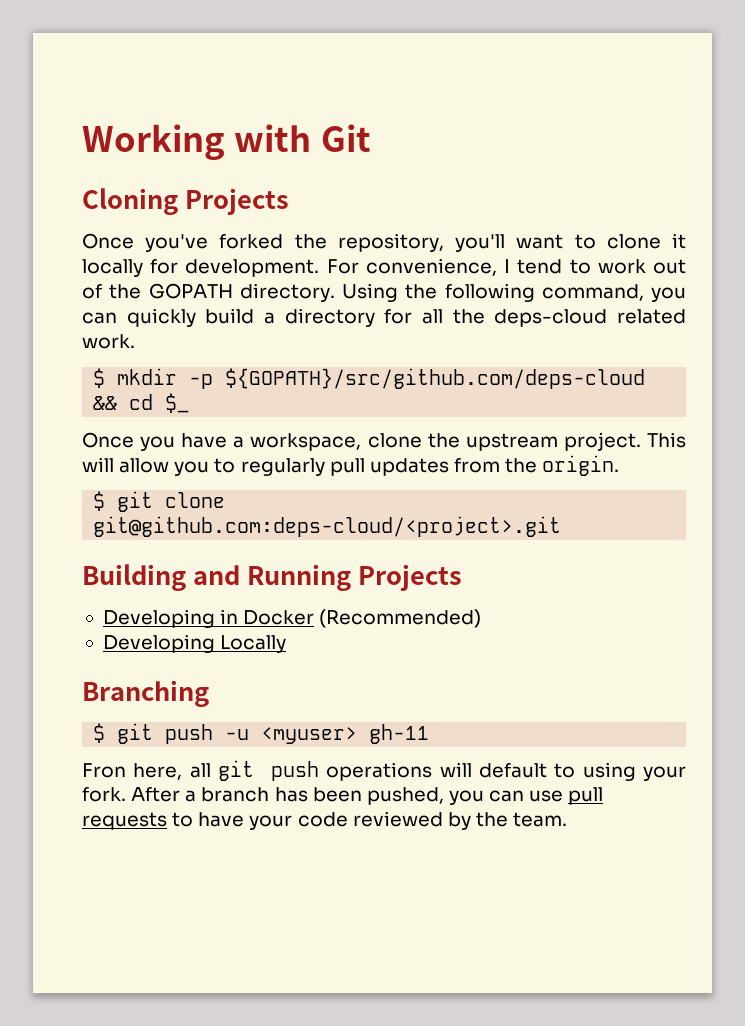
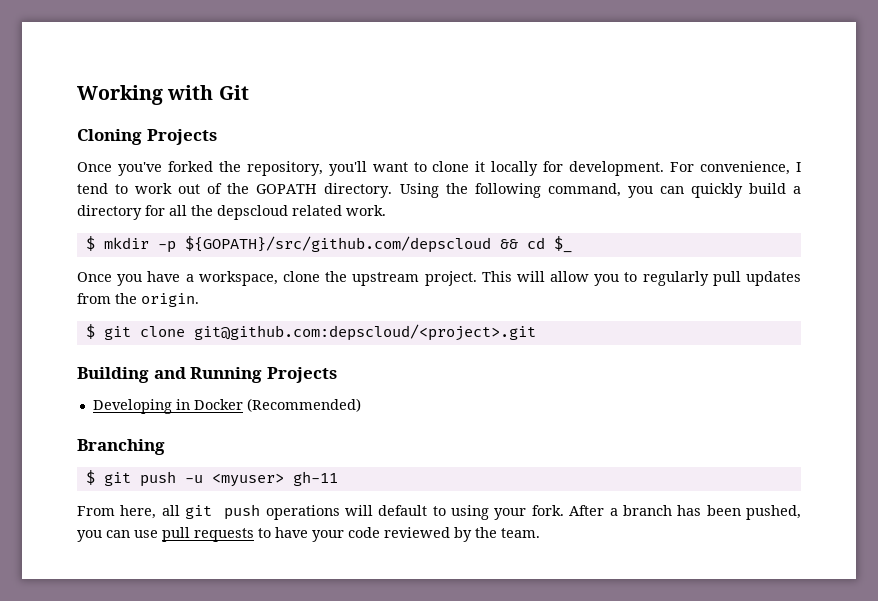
[494,309,608,327] deps-cloud -> [217,205,288,220] depscloud
[225,368,646,389] ${GOPATH}/src/github.com/deps-cloud -> [184,236,491,253] ${GOPATH}/src/github.com/depscloud
[93,516,562,537] git@github.com:deps-cloud/<project>.git -> [193,324,536,341] git@github.com:depscloud/<project>.git
[102,634,287,653] // Developing Locally -> (361, 405) none
[82,763,126,778] Fron -> [77,506,115,516] From

